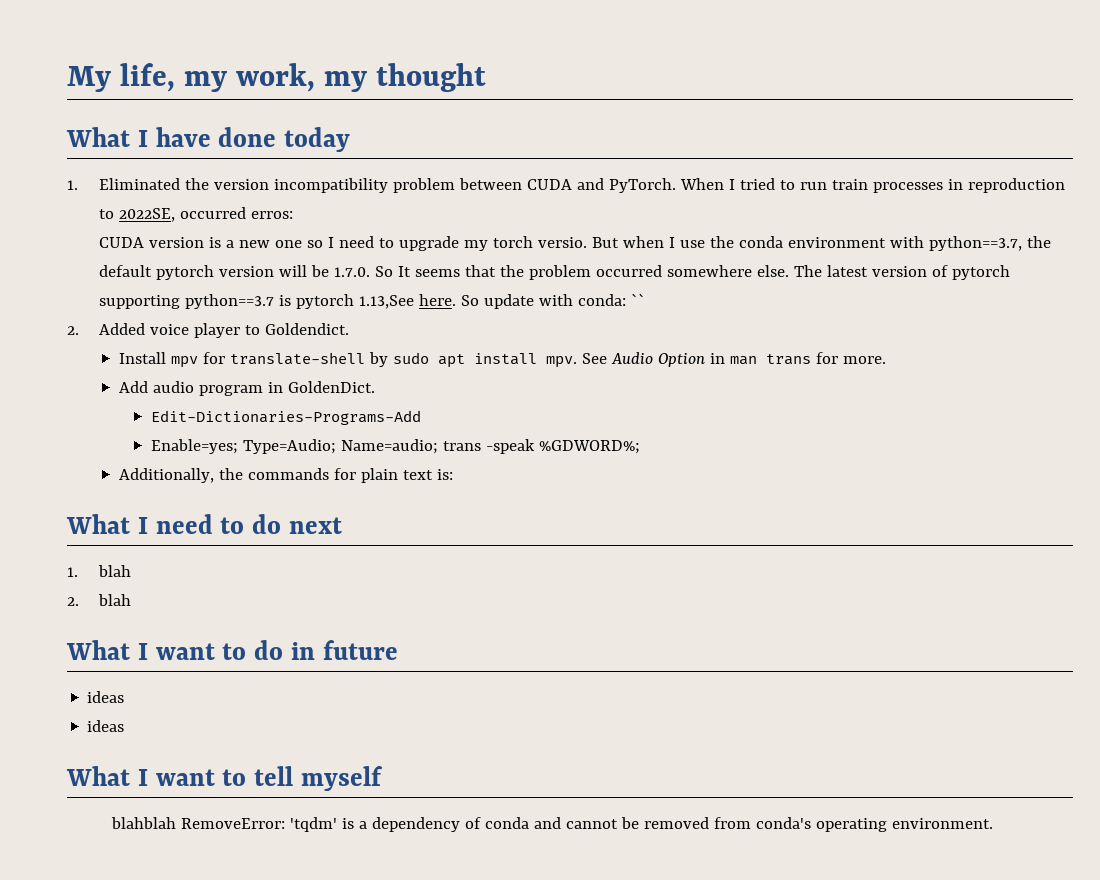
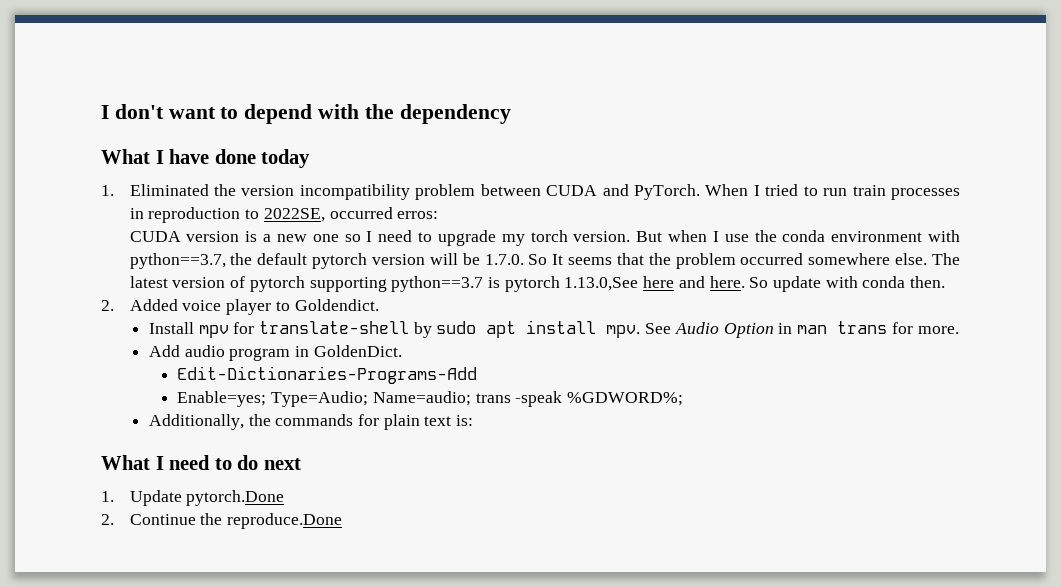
[67,63,487,92] My life, my work, my thought -> [101,104,511,124] I don't want to depend with the dependency
[537,237,587,248] versio. -> [573,231,631,242] version.
[358,295,414,309] 1.13,See -> [564,276,705,291] 1.13.0,See here and
[577,293,645,306] conda: `` -> [862,276,946,288] conda then.
[97,565,131,577] [67,594,131,606] [66,640,398,660] [87,691,125,703] [87,720,125,732] [66,766,384,791] [111,817,994,832] blah // 2. blah // What I want to do in future // ideas // ideas // What I want to tell myself // blahblah RemoveError: 'tqdm' is a dependency of conda and cannot be removed from conda's operating environment. -> [129,490,285,506] [101,513,343,529] Update pytorch.Done // 2. Continue the reproduce.Done

